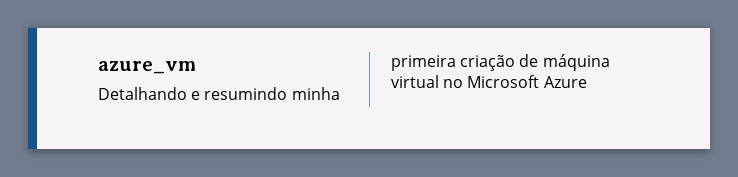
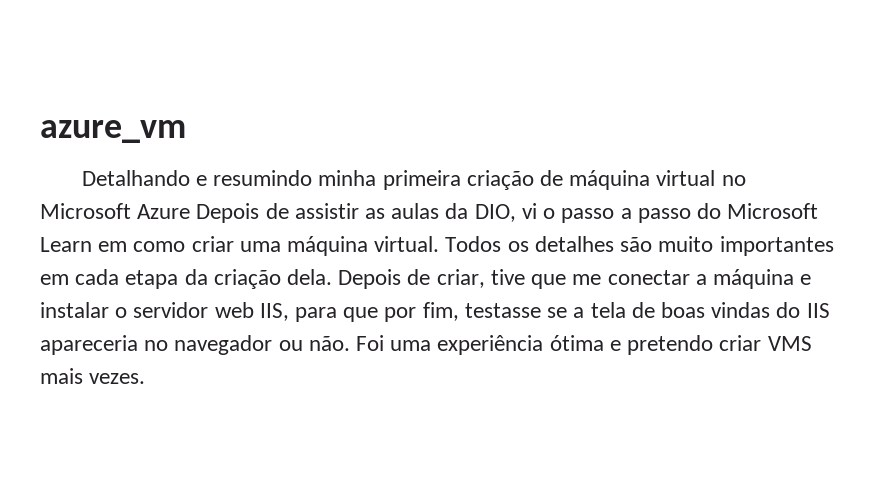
(587, 82) none -> [196,203,819,223] [40,236,834,256] [40,269,812,289] [40,302,830,322] [40,335,812,355] [40,368,146,384] Depois de assistir as aulas da DIO, vi o passo a passo do Microsoft Learn em como criar uma máquina virtual. Todos os detalhes são muito importantes em cada etapa da criação dela. Depois de criar, tive que me conectar a máquina e instalar o servidor web IIS, para que por fim, testasse se a tela de boas vindas do IIS apareceria no navegador ou não. Foi uma experiência ótima e pretendo criar VMS mais vezes.

